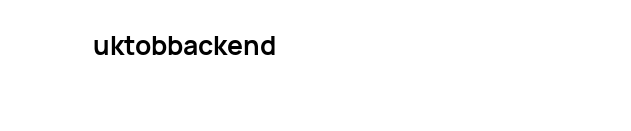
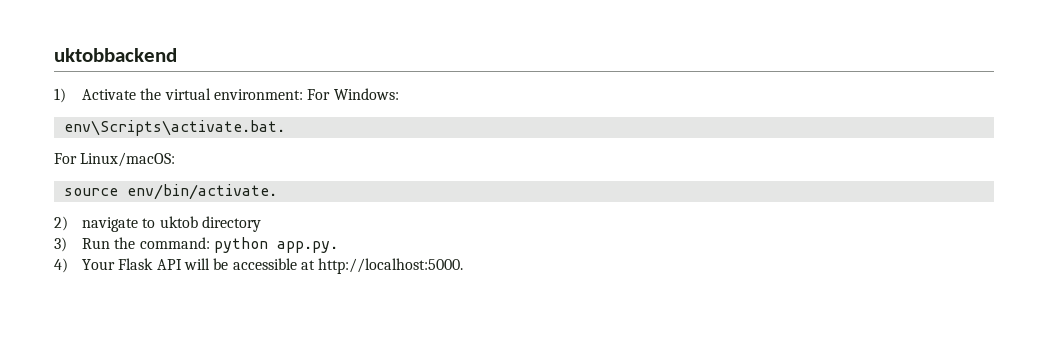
(276, 45) none -> [54,88,399,103] [63,120,285,136] [54,152,176,167] [63,184,277,200] [54,216,262,232] [54,237,339,253] [54,258,464,274] // 1) Activate the virtual environment: For Windows: // env\Scripts\activate.bat. // For Linux/macOS: // source env/bin/activate. // 2) navigate to uktob directory // 3) Run the command: python app.py. // 4) Your Flask API will be accessible at http://localhost:5000.

